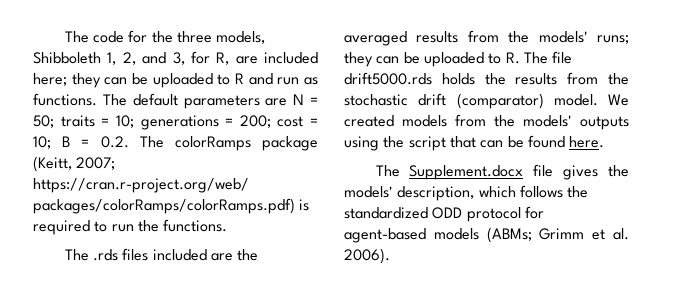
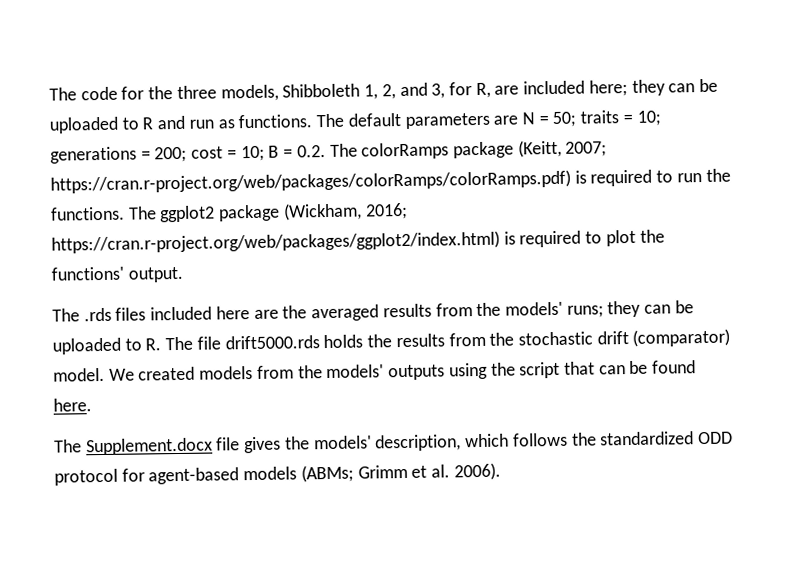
(228, 225) none -> [127,202,408,223] [51,229,665,254] [51,266,183,283] The ggplot2 package (Wickham, 2016; https://cran.r-project.org/web/packages/ggplot2/index.html) is required to plot the functions' output.
(207, 255) none -> [215,306,250,320] here

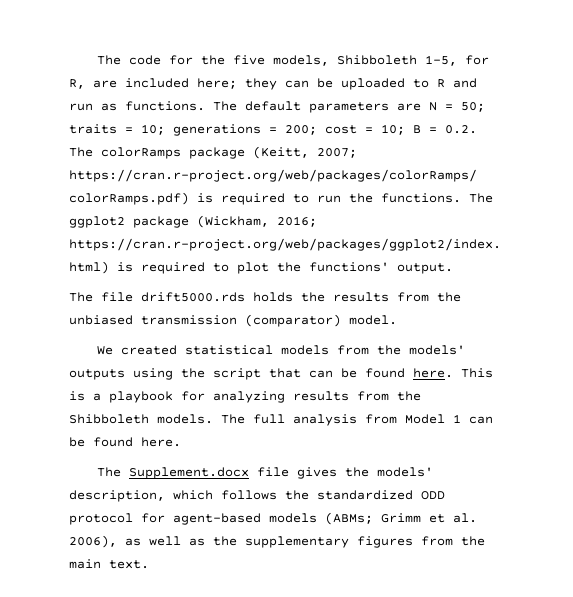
[176,85,217,99] three -> [233,55,266,65] five
[364,82,446,100] 1, 2, and 3, -> [425,55,458,66] 1-5,
[83,300,694,322] [52,336,194,355] .rds files included here are the averaged results from the models' runs; they can be uploaded to R. The -> (93, 297) none
[517,331,629,346] stochastic drift -> [69,315,237,325] unbiased transmission
(105, 374) none -> (397, 320) //
(196, 373) none -> [185,345,274,355] statistical
(92, 405) none -> [461,368,493,378] [69,391,421,403] [69,414,493,426] [69,437,181,447] This is a playbook for analyzing results from the Shibboleth models. The full analysis from Model 1 can be found here.
[453,462,501,481] 2006). -> [69,535,485,548] [69,559,149,569] 2006), as well as the supplementary figures from the main text.

